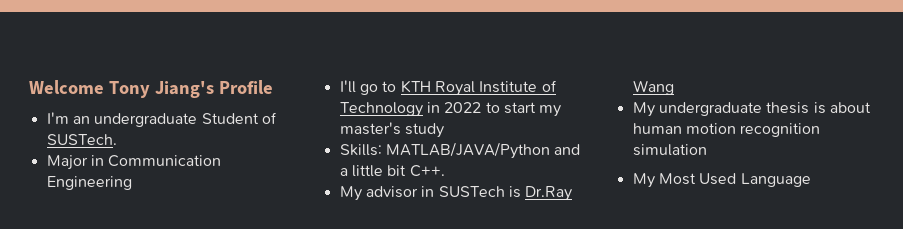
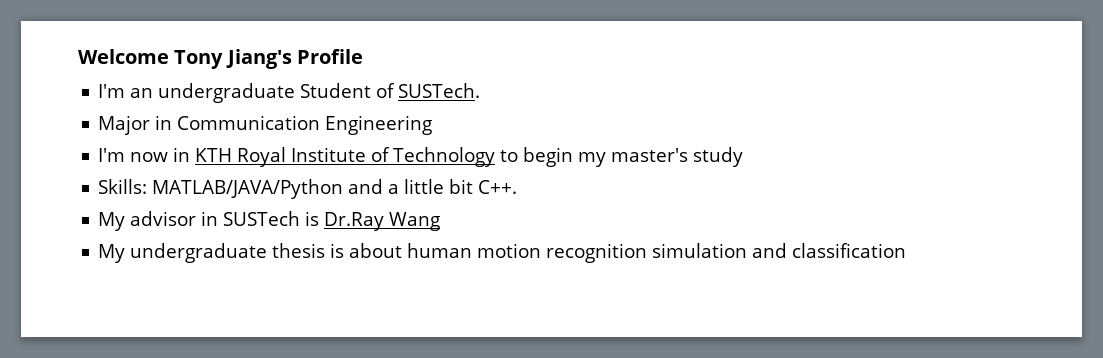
[339,80,397,95] I'll go to -> [98,147,191,162] I'm now in
[426,102,536,114] in 2022 to start -> [500,147,574,167] to begin
[632,173,811,188] // My Most Used Language -> [752,243,907,258] and classification

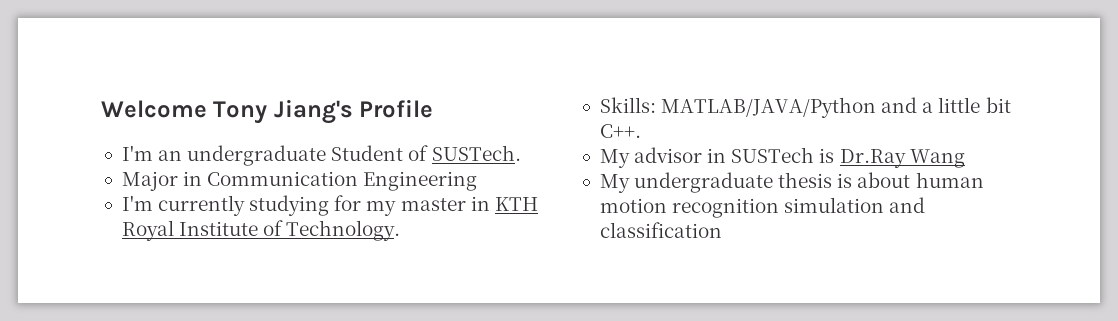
[130,152,169,162] now -> [158,195,466,216] currently studying for my master
[393,147,744,167] Technology to begin my master's study -> [286,220,401,241] Technology.

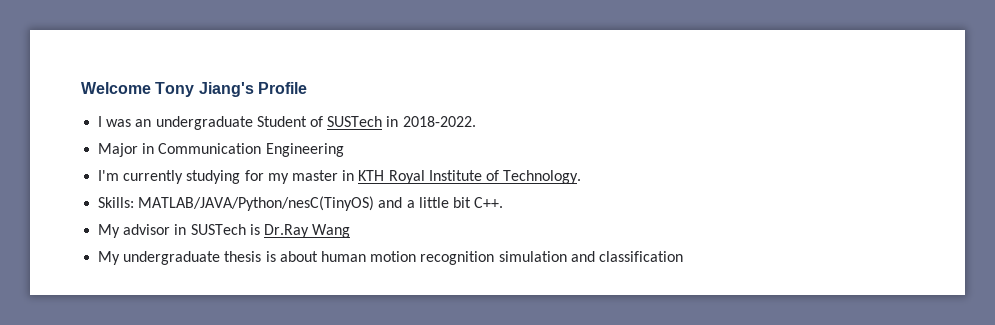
[121,145,153,161] I'm -> [98,116,132,127] I was
[431,145,521,161] SUSTech. -> [327,116,476,127] SUSTech in 2018-2022.
[661,97,877,118] MATLAB/JAVA/Python -> [138,196,375,211] MATLAB/JAVA/Python/nesC(TinyOS)

